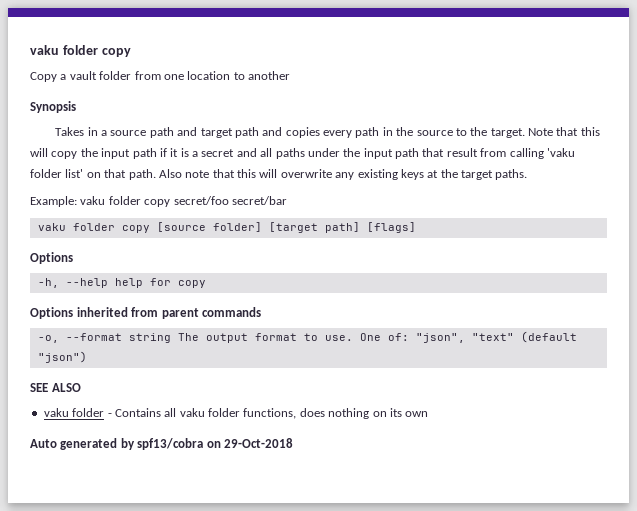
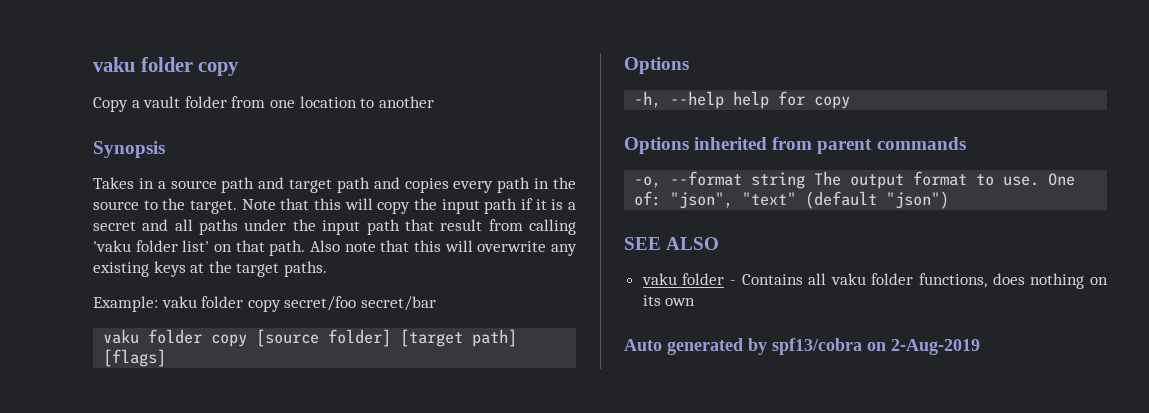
[223,438,293,448] 29-Oct-2018 -> [891,339,980,355] 2-Aug-2019

